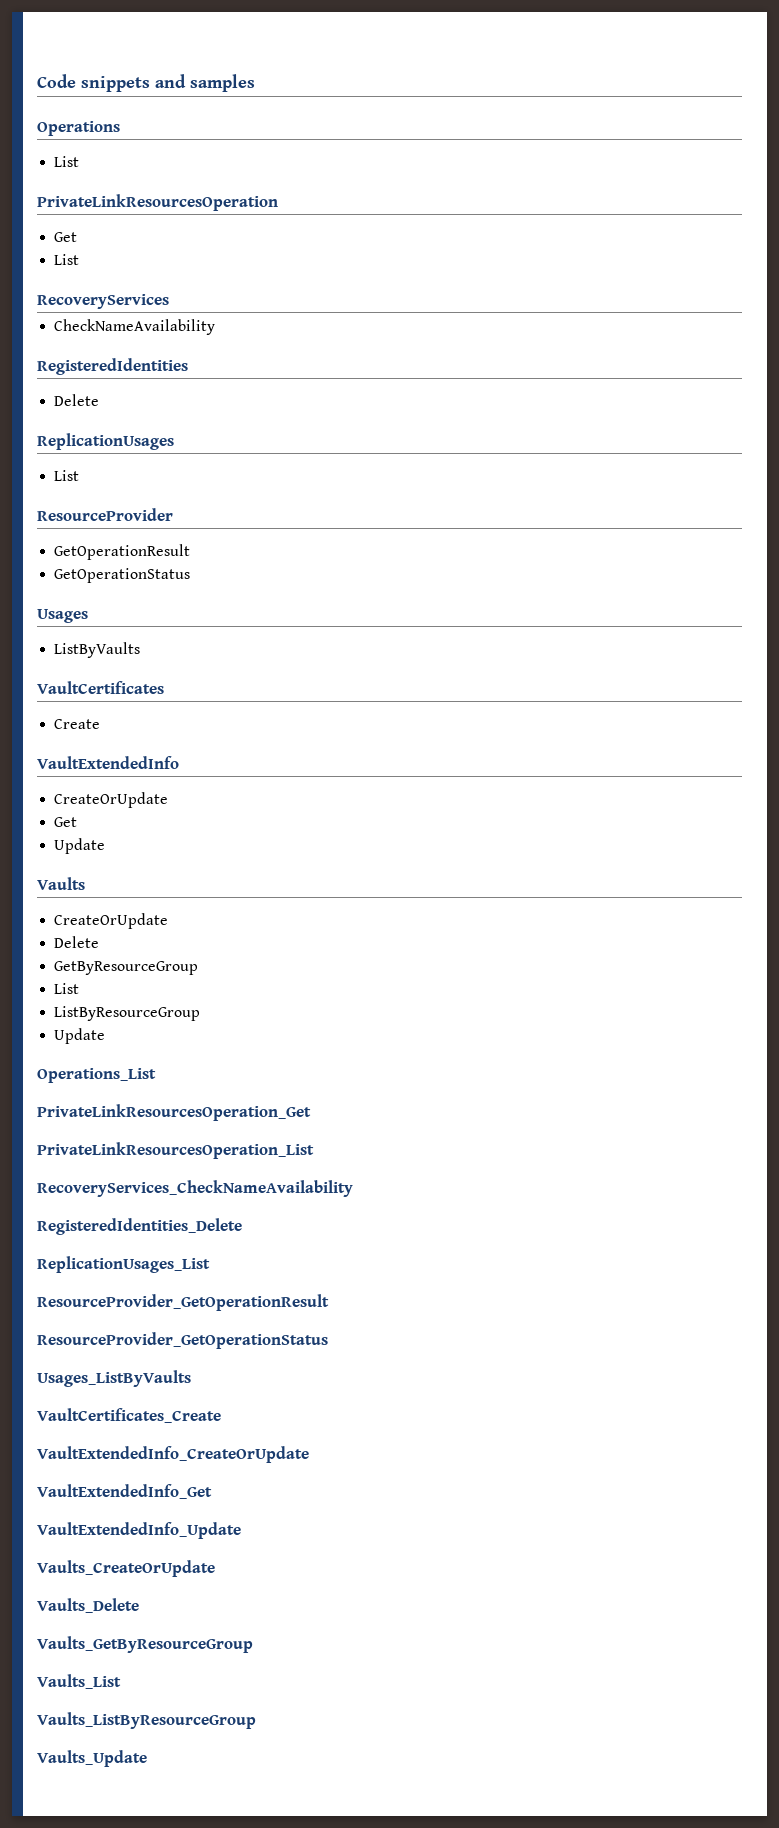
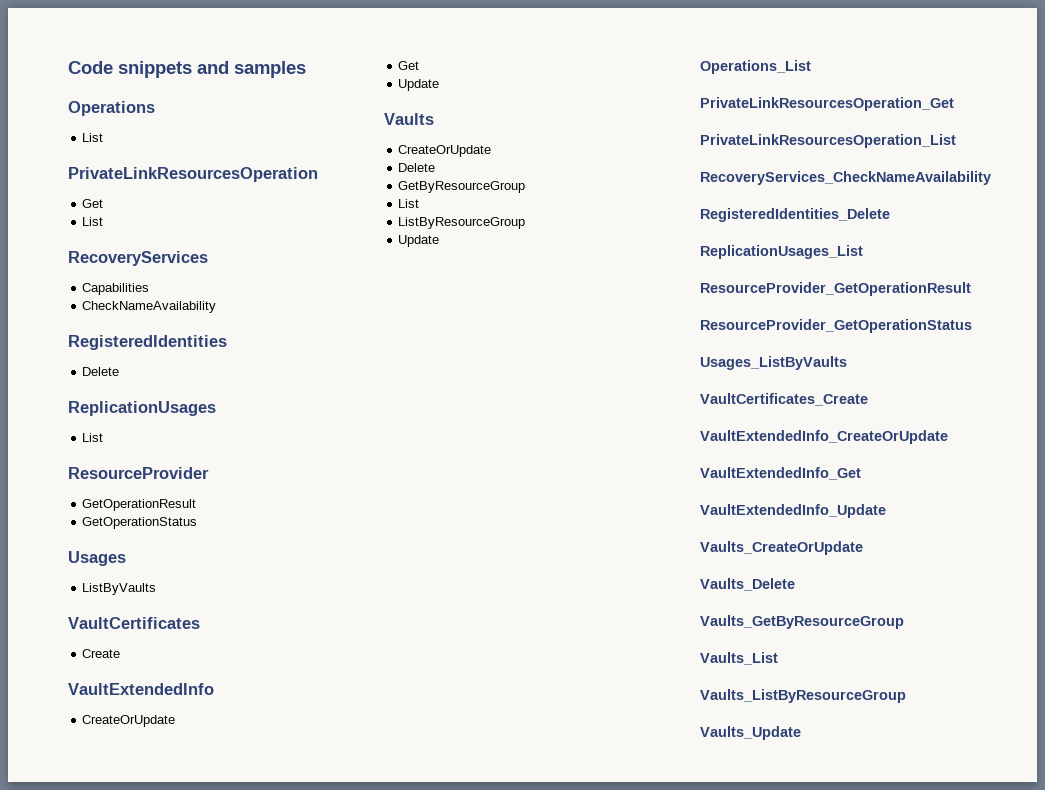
(169, 301) none -> [82,283,150,295] // Capabilities

